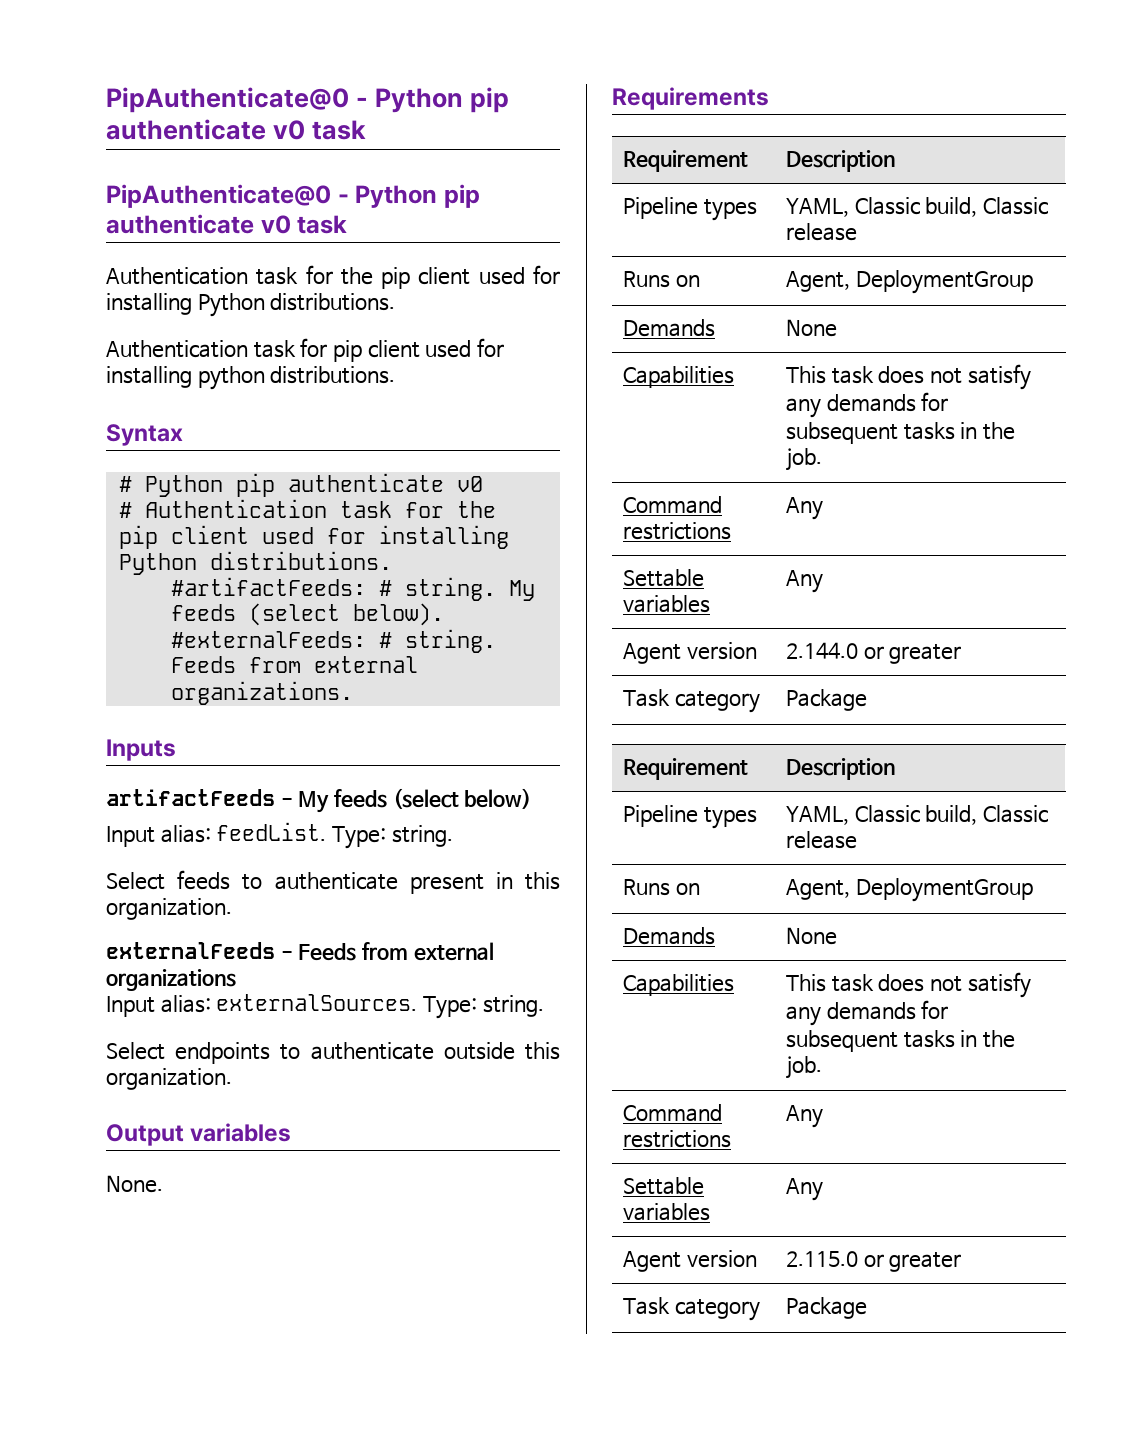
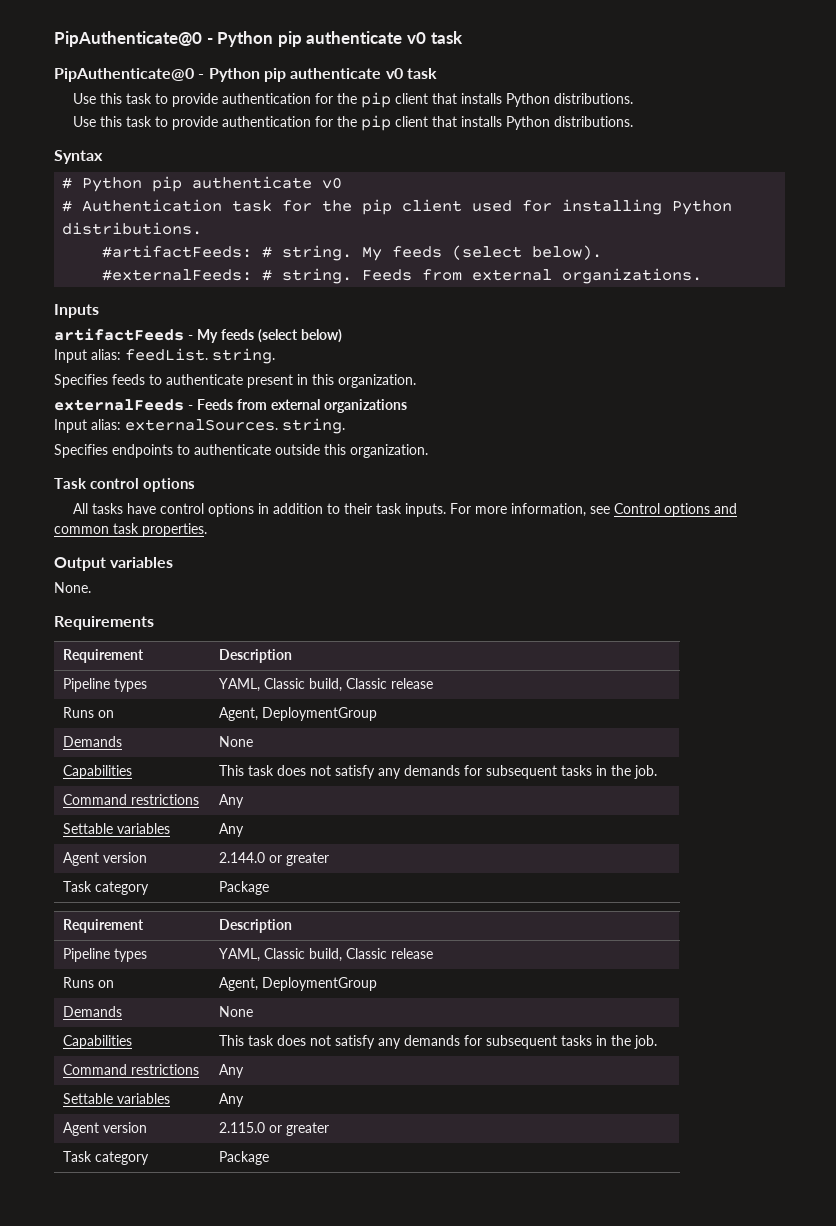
[106,265,560,289] [106,293,396,317] [106,338,504,362] [106,366,265,390] Authentication task for the pip client used for installing Python distributions. // Authentication task for pip client used for installing python -> [73,92,634,108] [73,115,551,131] Use this task to provide authentication for the pip client that installs Python distributions. // Use this task to provide authentication for the pip client that installs Python
[331,825,453,849] [106,872,165,890] Type: string. // Select -> [212,348,275,364] [54,374,108,388] string. // Specifies
[422,995,544,1019] [106,1042,165,1060] Type: string. // Select -> [282,418,345,434] [54,444,108,458] string. // Specifies
(232, 1079) none -> [54,478,195,492] [73,503,738,517] [54,523,207,537] // Task control options // All tasks have control options in addition to their task inputs. For more information, see Control options and common task properties.

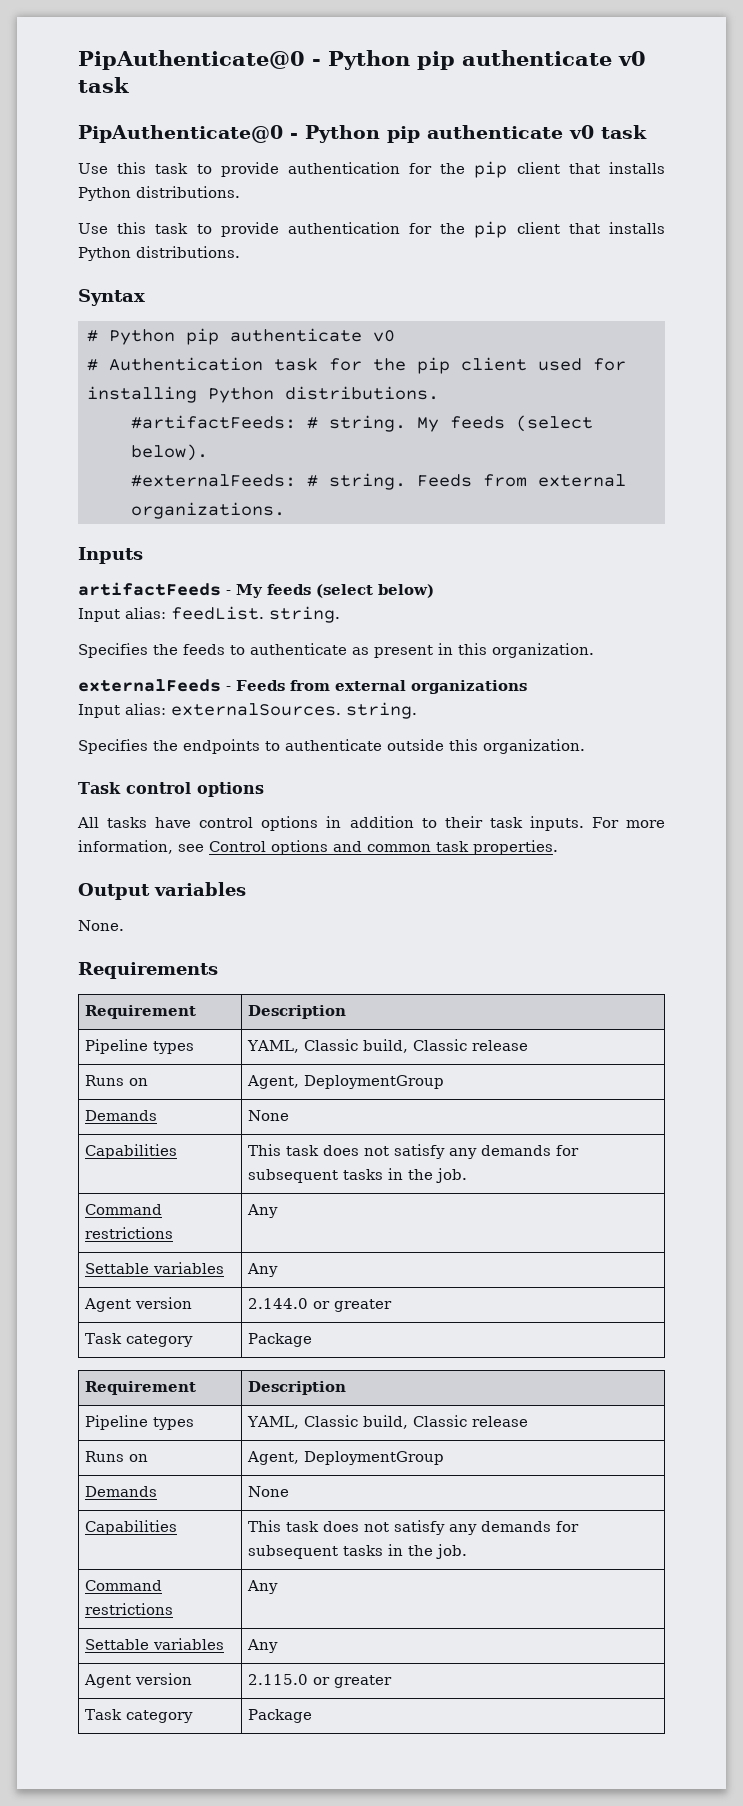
(108, 381) none -> [153,644,178,655] the
(243, 379) none -> [352,647,369,655] as
(108, 451) none -> [153,740,178,751] the

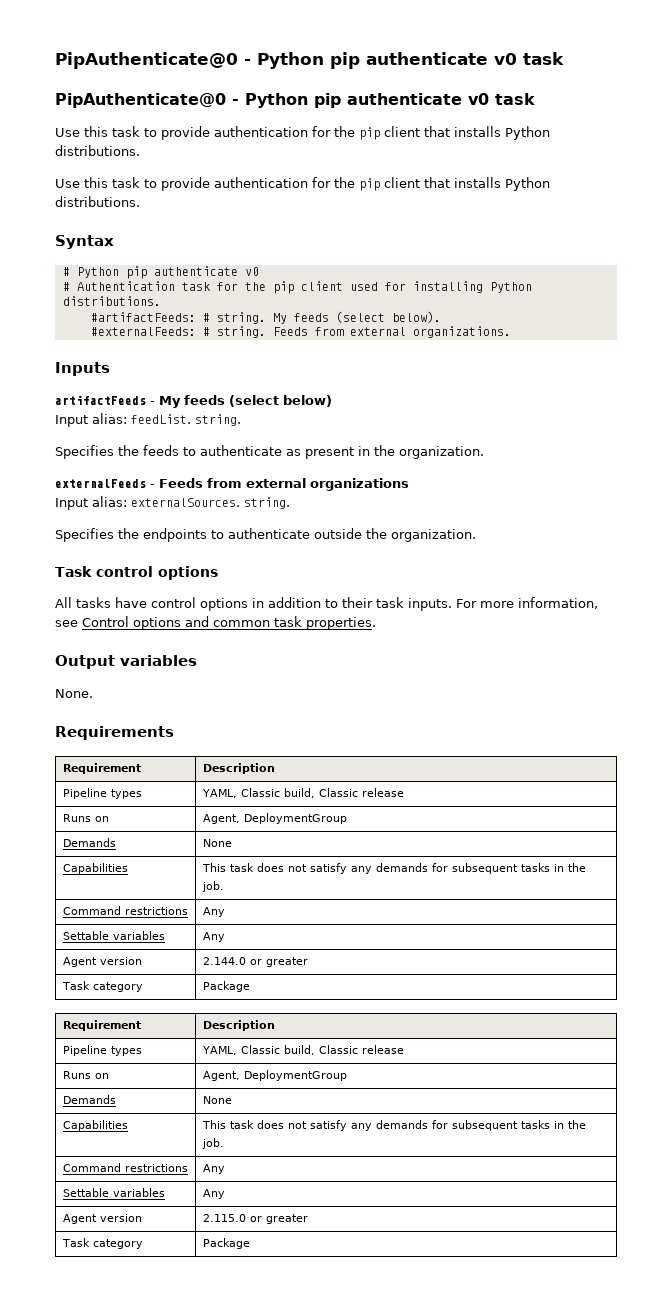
[458,643,487,655] this -> [374,445,395,456] the
[449,739,478,751] this -> [366,528,387,539] the

